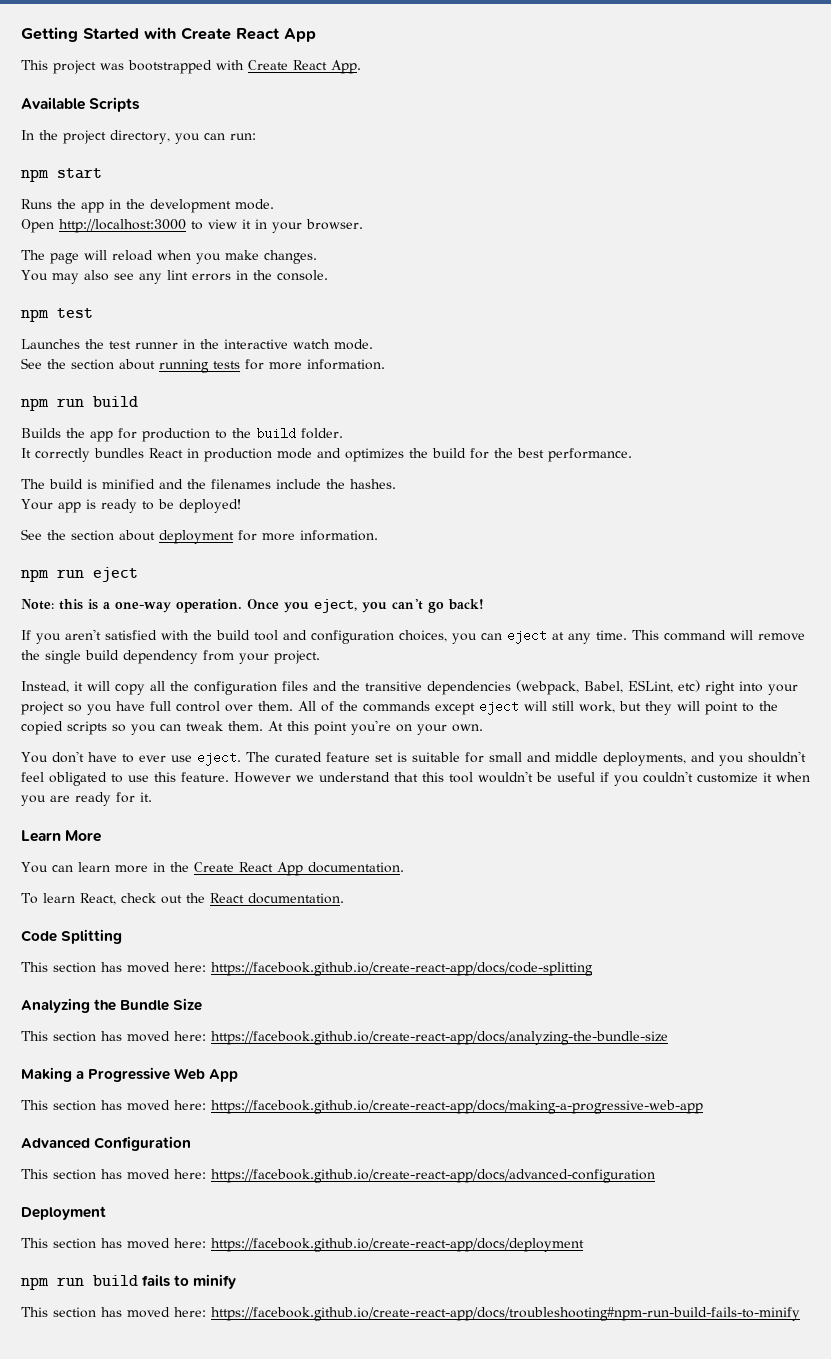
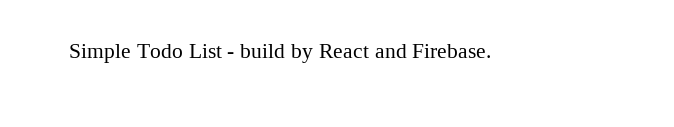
[21,27,316,42] [21,60,361,74] [21,97,141,112] [21,130,256,144] [21,168,102,182] [21,199,274,213] [21,219,363,233] [21,250,317,264] [21,270,328,284] [21,308,93,322] [21,339,373,350] [21,358,385,373] [21,396,138,411] [21,427,343,442] [21,448,632,462] [21,479,396,489] [21,499,241,513] [21,529,378,544] [21,567,138,582] [21,599,484,613] [21,629,805,644] [21,650,320,664] [21,680,798,695] [21,700,778,715] [21,720,483,735] [21,751,806,766] [21,771,810,786] [21,792,152,806] [21,830,102,842] [21,862,404,876] [21,893,344,905] [21,929,123,944] [21,962,593,976] [21,998,203,1013] [21,1031,668,1045] [21,1067,239,1082] [21,1100,703,1114] [21,1136,192,1151] [21,1169,655,1183] [21,1206,106,1220] [21,1238,584,1252] [21,1274,237,1290] [21,1307,800,1321] Getting Started with Create React App // This project was bootstrapped with Create React App. // Available Scripts // In the project directory, you can run: // npm start // Runs the app in the development mode. // Open http://localhost:3000 to view it in your browser. // The page will reload when you make changes. // You may also see any lint errors in the console. // npm test // Launches the test runner in the interactive watch mode. // See the section about running tests for more information. // npm run build // Builds the app for production to the build folder. // It correctly bundles React in production mode and optimizes the build for the best performance. // The build is minified and the filenames include the hashes. // Your app is ready to be deployed! // See the section about deployment for more information. // npm run eject // Note: this is a one-way operation. Once you eject, you can't go back! // If you aren't satisfied with the build tool and configuration choices, you can eject at any time. This command will remove the single build dependency from your project. // Instead, it will copy all the configuration files and the transitive dependencies (webpack, Babel, ESLint, etc) right into your project so you have full control over them. All of the commands except eject will still work, but they will point to the copied scripts so you can tweak them. At this point you're on your own. // You don't have to ever use eject. The curated feature set is suitable for small and middle deployments, and you shouldn't feel obligated to use this feature. However we understand that this tool wouldn't be useful if you couldn't customize it when you are ready for it. // Learn More // You can learn more in the Create React App documentation. // To learn React, check out the React documentation. // Code Splitting // This section has moved here: https://facebook.github.io/create-react-app/docs/code-splitting // Analyzing the Bundle Size // This section has moved here: https://facebook.github.io/create-react-app/docs/analyzing-the-bundle-size // Making a Progressive Web App // This section has moved here: https://facebook.github.io/create-react-app/docs/making-a-progressive-web-app // Advanced Configuration // This section has moved here: https://facebook.github.io/create-react-app/docs/advanced-configuration // Deployment // This section has moved here: https://facebook.github.io/create-react-app/docs/deployment // npm run build fails to minify // This section has moved here: https://facebook.github.io/create-react-app/docs/troubleshooting#npm-run-build-fails-to-minify -> [69,44,492,63] Simple Todo List - build by React and Firebase.

